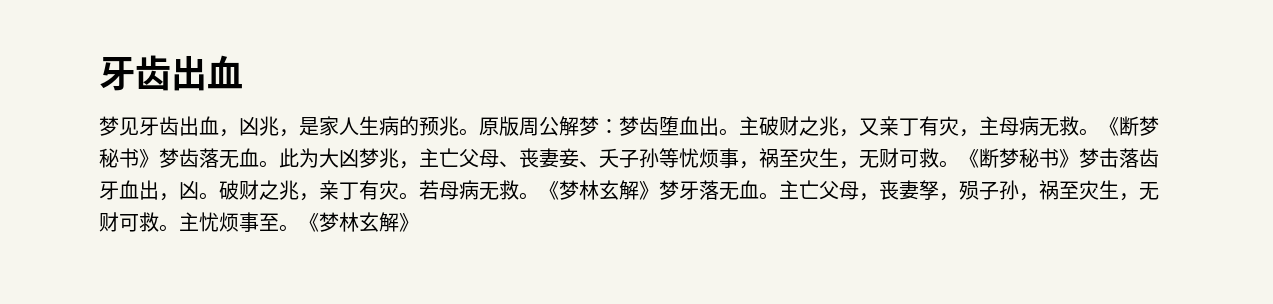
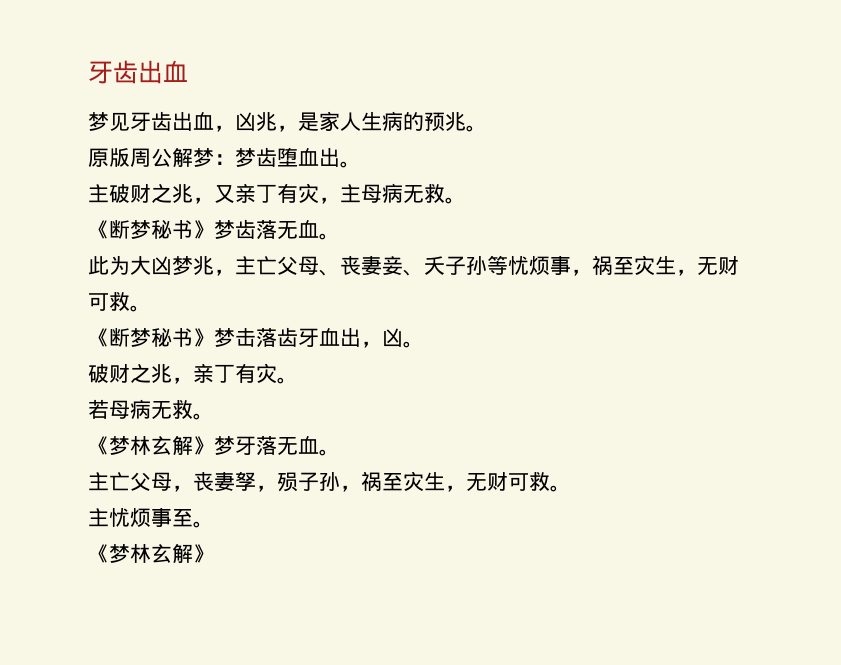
(479, 132) none -> (487, 128) //
(739, 132) none -> (361, 164) //
(1099, 132) none -> (466, 200) //
(279, 164) none -> (340, 236) //
(959, 164) none -> (151, 308) //
(219, 196) none -> (424, 344) //
(419, 196) none -> (298, 380) //
(539, 196) none -> (214, 416) //
(779, 196) none -> (340, 452) //
(179, 228) none -> (571, 488) //
(299, 228) none -> (214, 524) //

